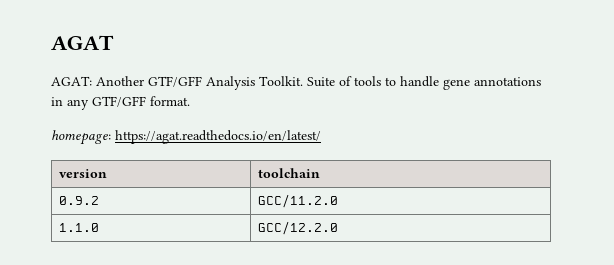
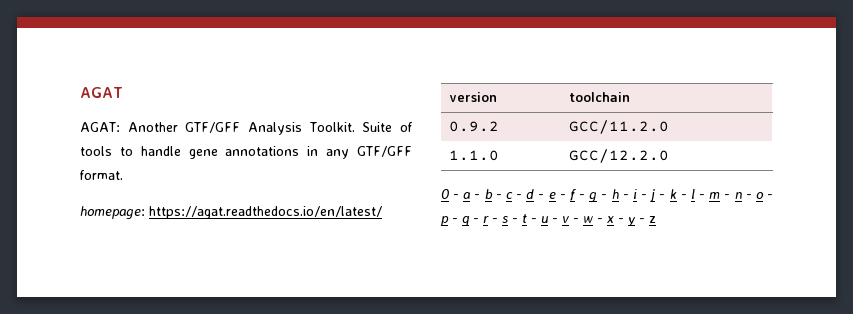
(338, 228) none -> [441,189,773,203] [441,214,656,226] // 0 - a - b - c - d - e - f - g - h - i - j - k - l - m - n - o - p - q - r - s - t - u - v - w - x - y - z

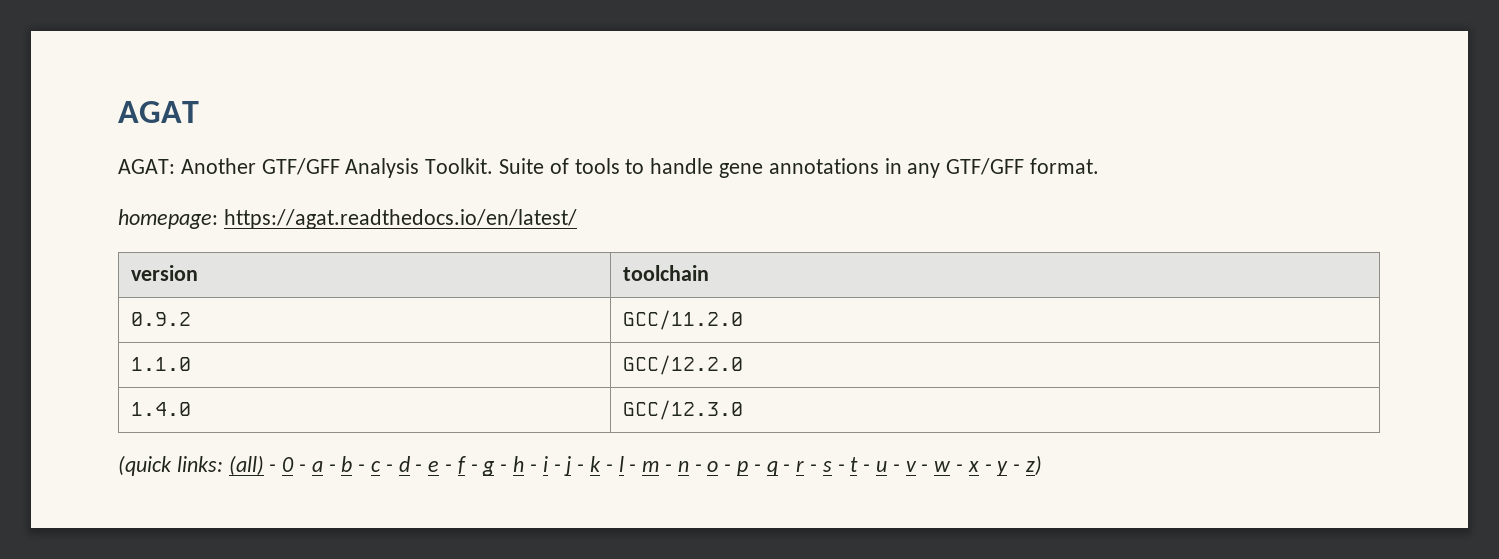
(669, 156) // -> [130,402,191,416] [622,400,743,420] [118,455,277,476] // 1.4.0 | GCC/12.3.0 // (quick links: (all) -
[649,216,656,223] z -> [1026,455,1043,476] z)

